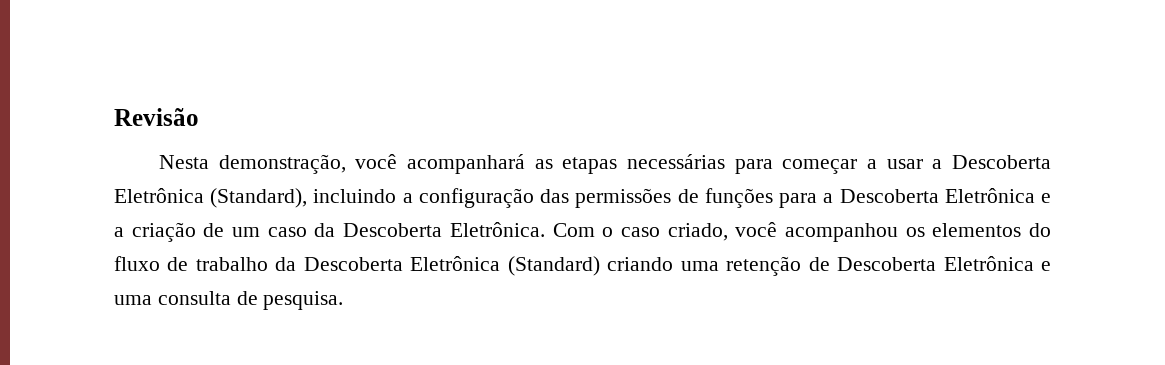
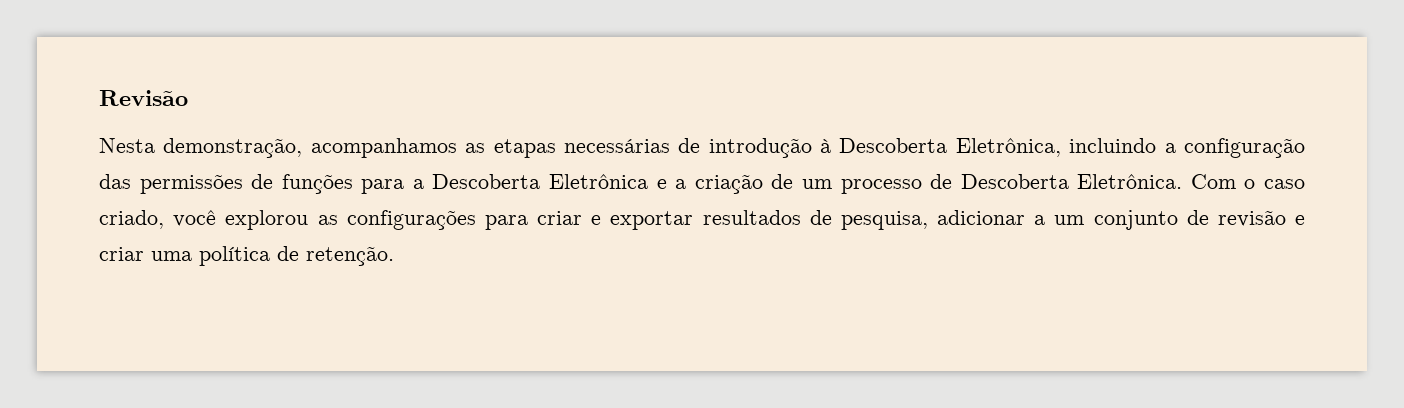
[355,154,525,174] você acompanhará -> [310,138,457,158] acompanhamos
[734,155,1052,174] [114,188,308,208] para começar a usar a Descoberta Eletrônica (Standard), -> [678,138,1061,158] de introdução à Descoberta Eletrônica,
[267,223,336,237] caso da -> [840,174,953,194] processo de
[784,223,1051,242] [114,256,1051,276] [114,291,344,310] acompanhou os elementos do fluxo de trabalho da Descoberta Eletrônica (Standard) criando uma retenção de Descoberta Eletrônica e uma consulta de pesquisa. -> [225,210,1305,230] [99,246,394,266] explorou as configurações para criar e exportar resultados de pesquisa, adicionar a um conjunto de revisão e criar uma política de retenção.

